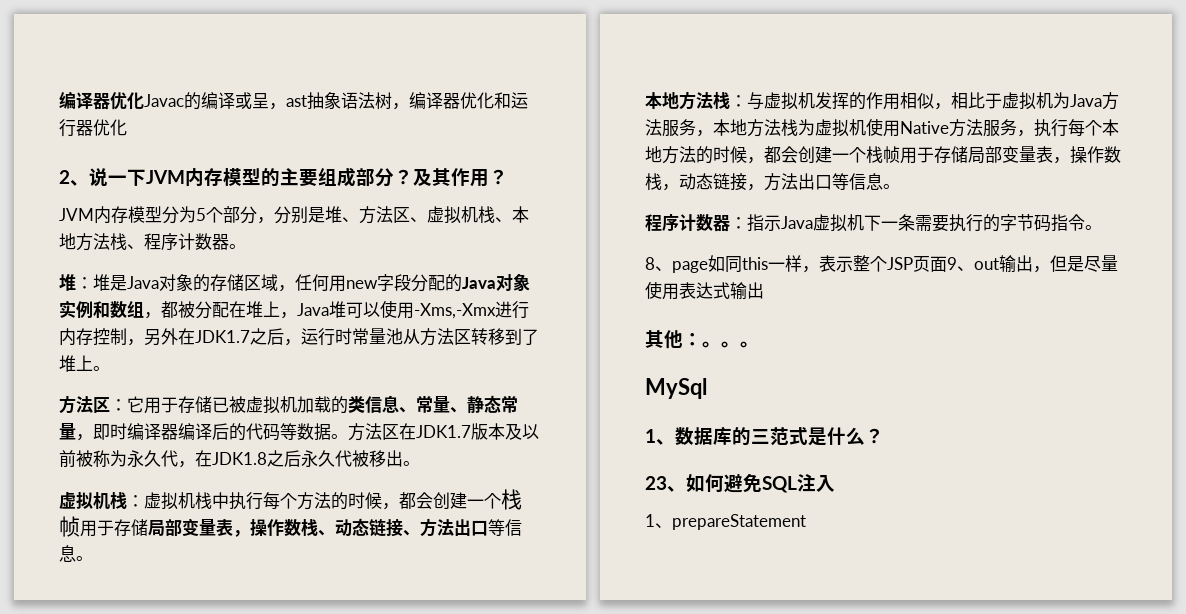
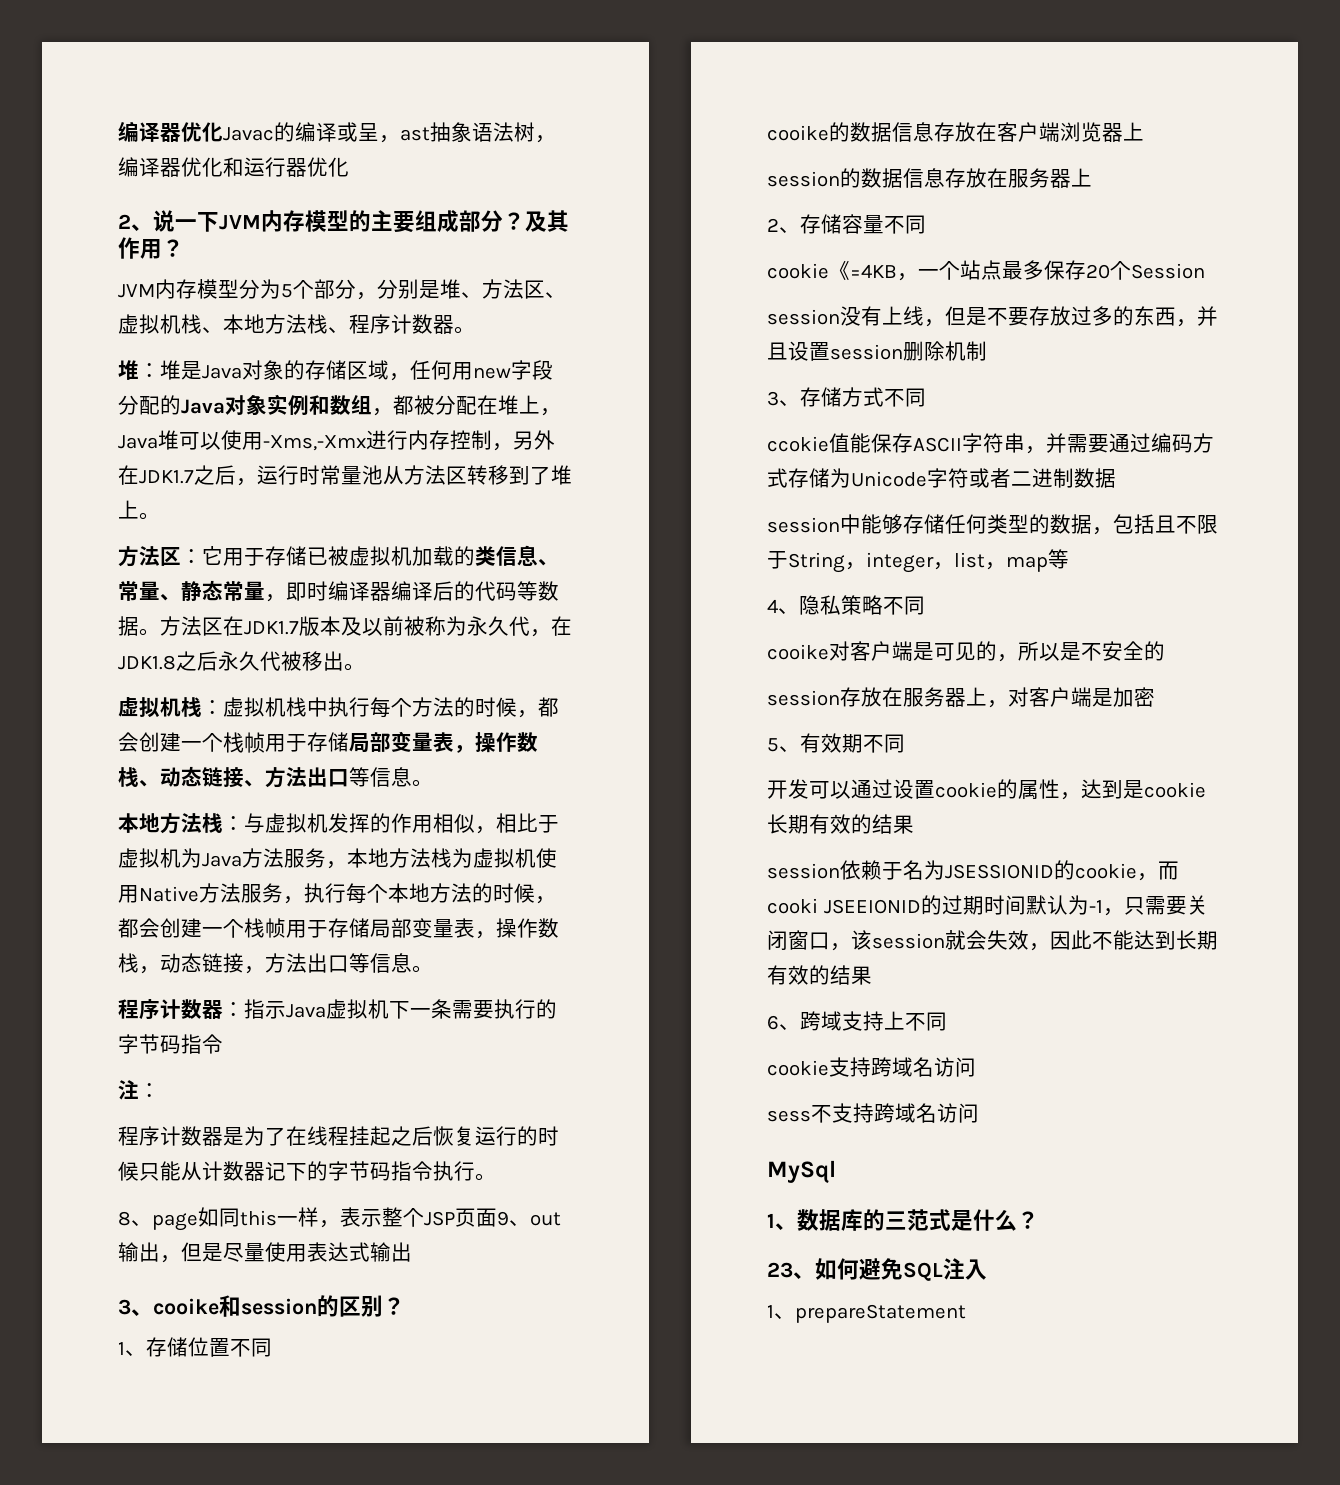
(1085, 222) none -> [118,1080,160,1100] [118,1126,559,1146] [118,1161,475,1181] // 注： // 程序计数器是为了在线程挂起之后恢复运行的时候只能从计数器记下的字节码指令执行
[645,330,759,349] 其他：。。。 -> [118,1295,405,1317] [118,1337,272,1357] [767,122,1144,142] [767,168,1092,188] [767,214,926,234] [767,260,1205,281] [767,306,1218,327] [767,341,987,361] [767,387,926,407] [767,433,1214,454] [767,468,1116,488] [767,514,1218,535] [767,549,1069,573] [767,595,925,615] [767,641,1165,662] [767,687,1155,708] [767,733,905,753] [767,779,1206,800] [767,814,914,834] [767,860,1179,881] [767,895,1208,916] [767,930,1218,951] [767,965,872,985] [767,1011,947,1031] [767,1057,976,1077] [767,1103,979,1123] 3、cooike和session的区别？ // 1、存储位置不同 // cooike的数据信息存放在客户端浏览器上 // session的数据信息存放在服务器上 // 2、存储容量不同 // cookie《=4KB，一个站点最多保存20个Session // session没有上线，但是不要存放过多的东西，并且设置session删除机制 // 3、存储方式不同 // ccokie值能保存ASCII字符串，并需要通过编码方式存储为Unicode字符或者二进制数据 // session中能够存储任何类型的数据，包括且不限于String，integer，list，map等 // 4、隐私策略不同 // cooike对客户端是可见的，所以是不安全的 // session存放在服务器上，对客户端是加密 // 5、有效期不同 // 开发可以通过设置cookie的属性，达到是cookie长期有效的结果 // session依赖于名为JSESSIONID的cookie，而cooki JSEEIONID的过期时间默认为-1，只需要关闭窗口，该session就会失效，因此不能达到长期有效的结果 // 6、跨域支持上不同 // cookie支持跨域名访问 // sess不支持跨域名访问

